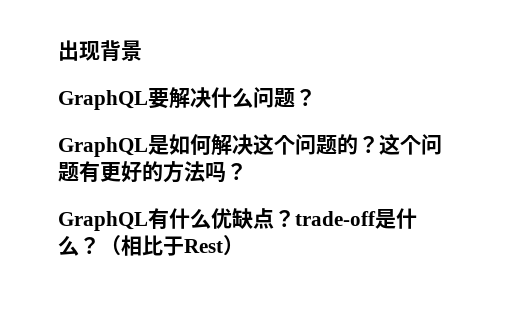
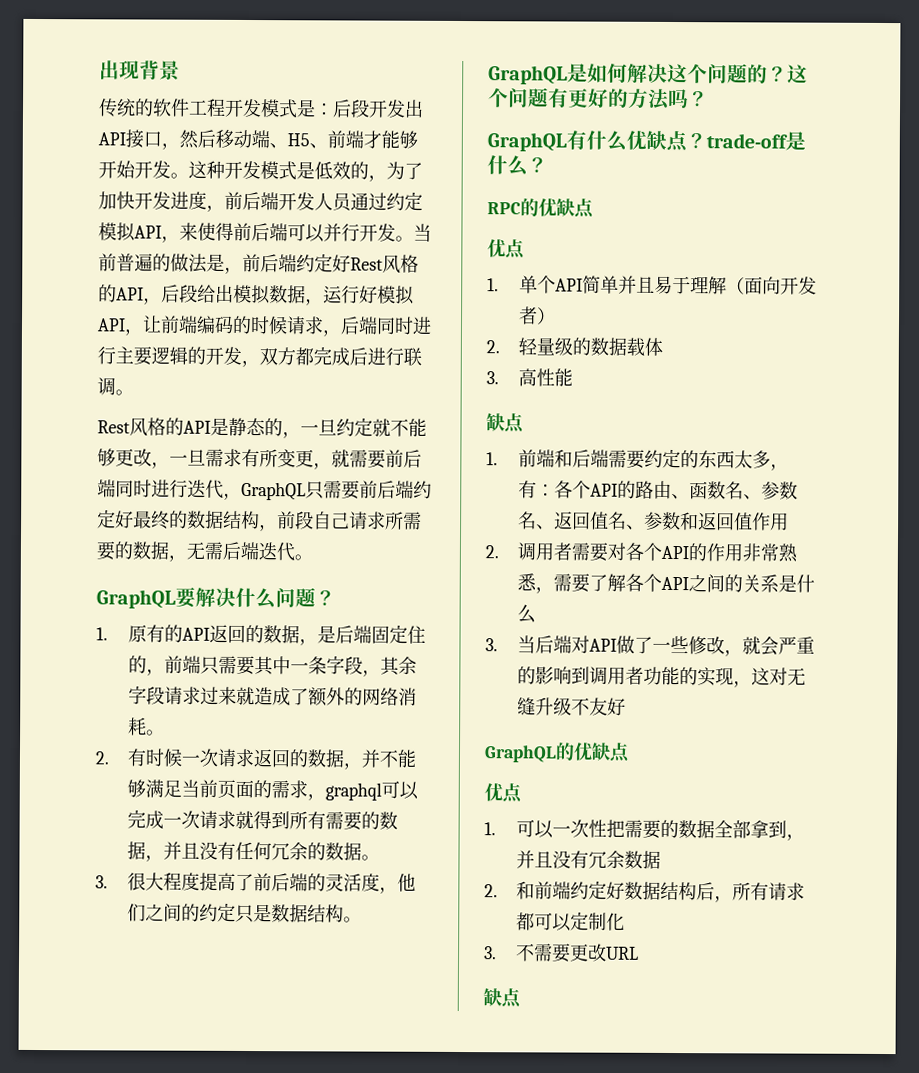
(142, 50) none -> [98,98,424,119] [98,129,418,150] [98,160,423,182] [98,191,423,212] [98,222,432,243] [98,253,419,274] [98,284,415,306] [97,315,432,337] [97,346,422,368] [97,377,134,396] [97,417,427,439] [97,448,422,470] [97,479,432,501] [97,509,422,532] [96,541,313,562] // 传统的软件工程开发模式是：后段开发出API接口，然后移动端、H5、前端才能够开始开发。这种开发模式是低效的，为了加快开发进度，前后端开发人员通过约定模拟API，来使得前后端可以并行开发。当前普遍的做法是，前后端约定好Rest风格的API，后段给出模拟数据，运行好模拟API，让前端编码的时候请求，后端同时进行主要逻辑的开发，双方都完成后进行联调。 // Rest风格的API是静态的，一旦约定就不能够更改，一旦需求有所变更，就需要前后端同时进行迭代，GraphQL只需要前后端约定好最终的数据结构，前段自己请求所需要的数据，无需后端迭代。
(316, 97) none -> [96,624,426,646] [127,655,417,677] [127,685,417,707] [127,717,165,736] [95,748,416,770] [126,779,419,801] [126,809,398,831] [126,841,380,862] [95,872,416,894] [126,902,362,924] // 1.原有的API返回的数据，是后端固定住的，前端只需要其中一条字段，其余字段请求过来就造成了额外的网络消耗。 // 2.有时候一次请求返回的数据，并不能够满足当前页面的需求，graphql可以完成一次请求就得到所有需要的数据，并且没有任何冗余的数据。 // 3.很大程度提高了前后端的灵活度，他们之间的约定只是数据结构。
[100,235,244,256] （相比于Rest） -> [487,198,595,219] [487,239,526,260] [487,275,817,295] [518,306,556,325] [486,337,663,356] [486,368,573,387] [486,413,525,434] [486,448,789,471] [517,480,798,500] [517,511,789,531] [485,542,798,563] [516,573,815,594] [516,604,536,624] [485,635,815,657] [516,666,806,688] [516,697,626,716] [484,742,631,763] [484,783,523,804] [484,819,805,841] [515,850,661,869] [484,880,805,903] [515,911,625,932] [484,943,639,963] [483,988,522,1009] // RPC的优缺点 // 优点 // 1.单个API简单并且易于理解（面向开发者） // 2.轻量级的数据载体 // 3.高性能 // 缺点 // 1.前端和后端需要约定的东西太多，有：各个API的路由、函数名、参数名、返回值名、参数和返回值作用 // 2.调用者需要对各个API的作用非常熟悉，需要了解各个API之间的关系是什么 // 3.当后端对API做了一些修改，就会严重的影响到调用者功能的实现，这对无缝升级不友好 // GraphQL的优缺点 // 优点 // 1.可以一次性把需要的数据全部拿到，并且没有冗余数据 // 2.和前端约定好数据结构后，所有请求都可以定制化 // 3.不需要更改URL // 缺点

